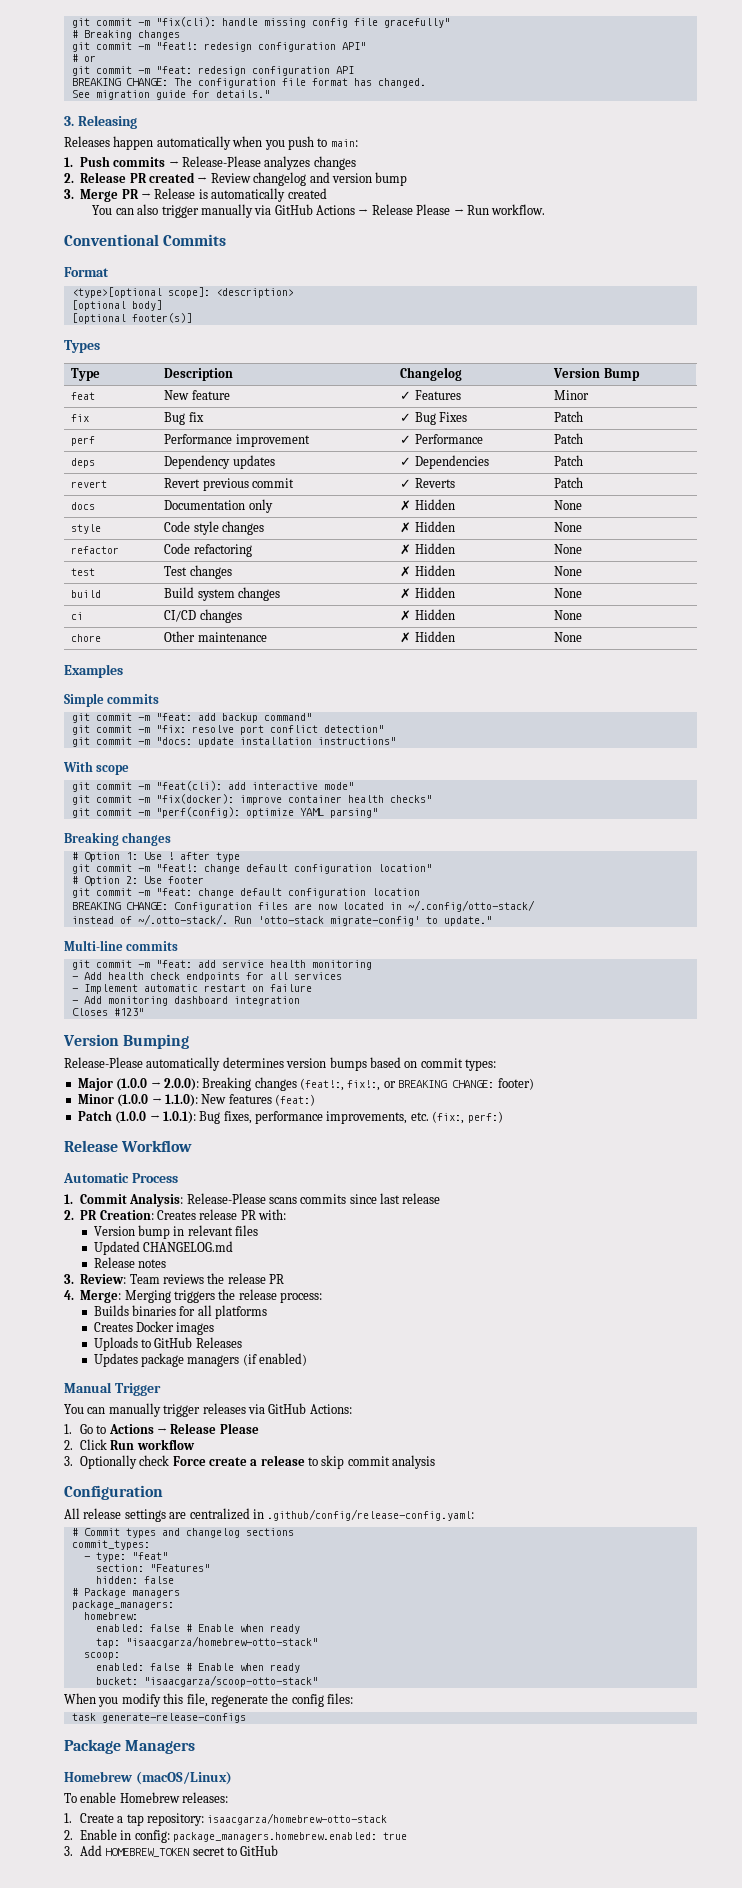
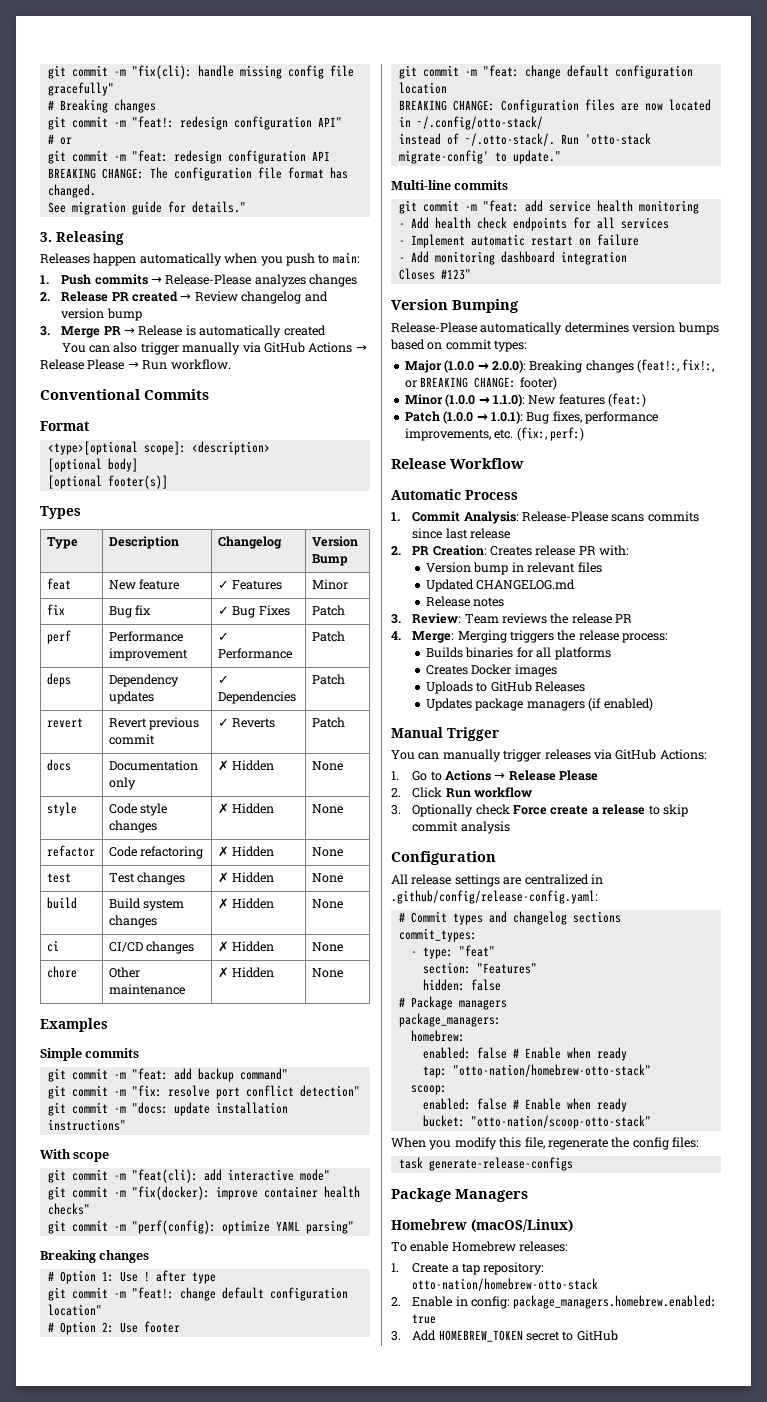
[125,1636,318,1648] "isaacgarza/homebrew-otto-stack" -> [452,1064,651,1077] "otto-nation/homebrew-otto-stack"
[143,1675,318,1687] "isaacgarza/scoop-otto-stack" -> [470,1115,651,1129] "otto-nation/scoop-otto-stack"
[207,1813,388,1825] isaacgarza/homebrew-otto-stack -> [412,1278,599,1291] otto-nation/homebrew-otto-stack

